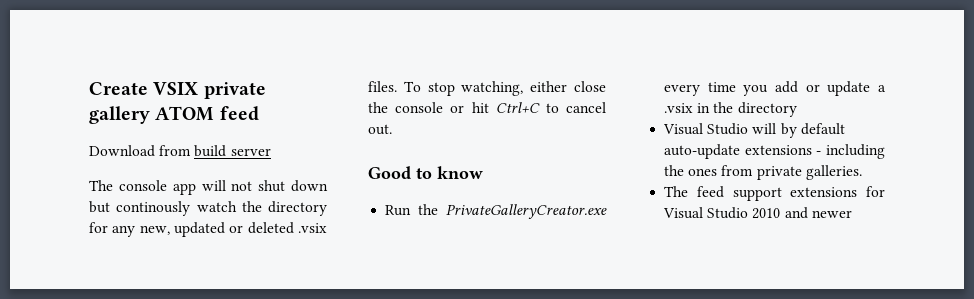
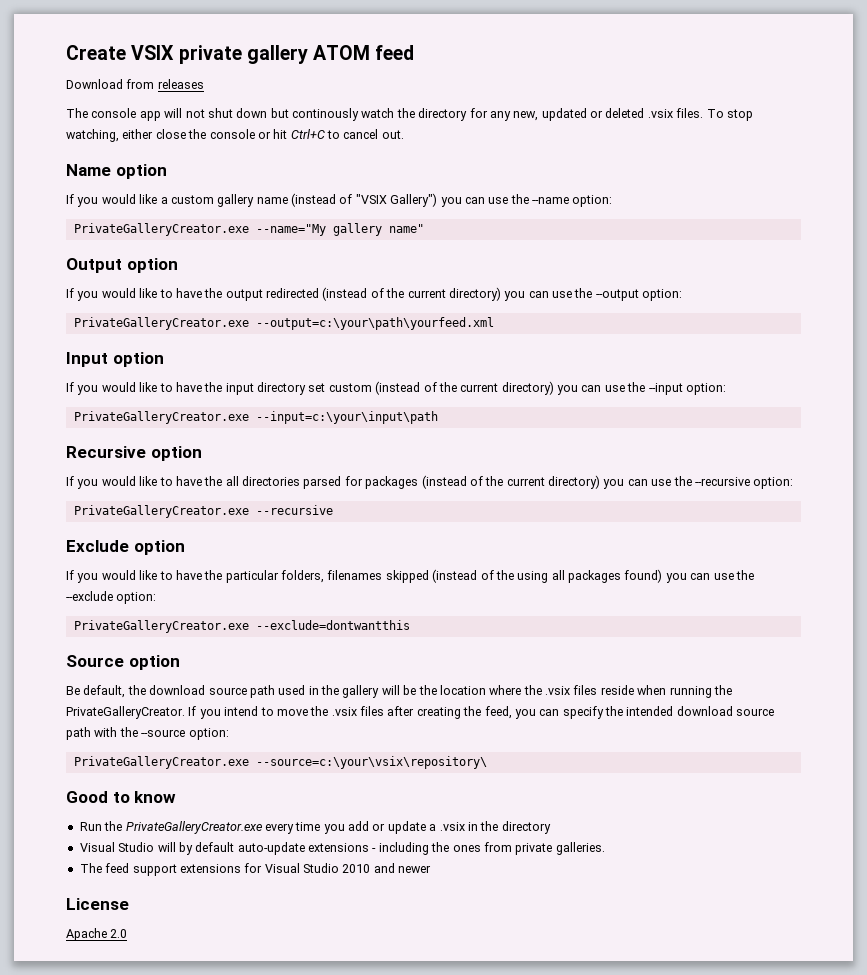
[194,145,271,157] build server -> [157,79,204,89] releases
(392, 129) none -> [66,164,167,179] [66,193,613,207] [73,223,424,236] [66,258,178,273] [66,287,683,301] [73,317,494,330] [66,352,164,367] [66,381,726,395] [73,411,438,424] [66,446,202,461] [66,475,794,489] [73,505,333,518] [66,540,185,555] [66,569,754,583] [66,591,157,604] [73,620,410,633] [66,655,180,670] [66,685,732,698] [66,706,775,719] [66,727,229,740] [73,756,487,769] // Name option // If you would like a custom gallery name (instead of "VSIX Gallery") you can use the --name option: // PrivateGalleryCreator.exe --name="My gallery name" // Output option // If you would like to have the output redirected (instead of the current directory) you can use the --output option: // PrivateGalleryCreator.exe --output=c:\your\path\yourfeed.xml // Input option // If you would like to have the input directory set custom (instead of the current directory) you can use the --input option: // PrivateGalleryCreator.exe --input=c:\your\input\path // Recursive option // If you would like to have the all directories parsed for packages (instead of the current directory) you can use the --recursive option: // PrivateGalleryCreator.exe --recursive // Exclude option // If you would like to have the particular folders, filenames skipped (instead of the using all packages found) you can use the --exclude option: // PrivateGalleryCreator.exe --exclude=dontwantthis // Source option // Be default, the download source path used in the gallery will be the location where the .vsix files reside when running the PrivateGalleryCreator. If you intend to move the .vsix files after creating the feed, you can specify the intended download source path with the --source option: // PrivateGalleryCreator.exe --source=c:\your\vsix\repository\
(852, 214) none -> [66,898,129,910] [66,928,128,941] // License // Apache 2.0

